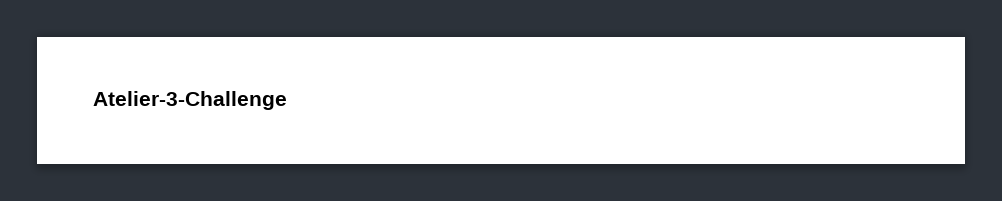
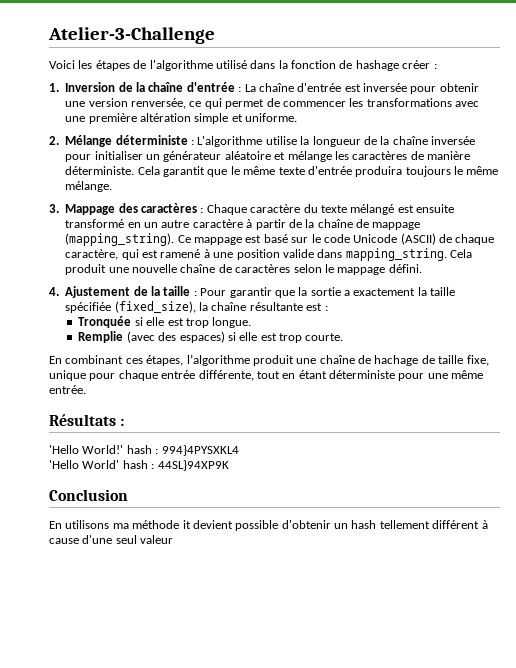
(287, 100) none -> [49,60,437,71] [49,82,479,94] [65,98,479,109] [65,113,298,124] [49,135,475,147] [65,151,470,162] [65,166,499,177] [65,181,113,192] [49,203,454,215] [65,219,421,230] [65,233,495,246] [65,248,472,261] [65,264,422,275] [49,286,456,298] [65,301,328,313] [78,316,252,328] [78,331,344,343] [49,354,489,366] [49,370,484,381] [49,385,86,394] [49,414,125,426] [49,445,239,456] [49,460,229,471] [49,489,128,501] [49,520,488,531] [49,535,174,544] // Voici les étapes de l'algorithme utilisé dans la fonction de hashage créer : // 1. Inversion de la chaîne d'entrée : La chaîne d'entrée est inversée pour obtenir une version renversée, ce qui permet de commencer les transformations avec une première altération simple et uniforme. // 2. Mélange déterministe : L'algorithme utilise la longueur de la chaîne inversée pour initialiser un générateur aléatoire et mélange les caractères de manière déterministe. Cela garantit que le même texte d'entrée produira toujours le même mélange. // 3. Mappage des caractères : Chaque caractère du texte mélangé est ensuite transformé en un autre caractère à partir de la chaîne de mappage (mapping_string). Ce mappage est basé sur le code Unicode (ASCII) de chaque caractère, qui est ramené à une position valide dans mapping_string. Cela produit une nouvelle chaîne de caractères selon le mappage défini. // 4. Ajustement de la taille : Pour garantir que la sortie a exactement la taille spécifiée (fixed_size), la chaîne résultante est : // Tronquée si elle est trop longue. // Remplie (avec des espaces) si elle est trop courte. // En combinant ces étapes, l’algorithme produit une chaîne de hachage de taille fixe, unique pour chaque entrée différente, tout en étant déterministe pour une même entrée. // Résultats : // 'Hello World!' hash : 994}4PYSXKL4 // 'Hello World' hash : 44SL}94XP9K // Conclusion // En utilisons ma méthode it devient possible d'obtenir un hash tellement différent à cause d'une seul valeur

